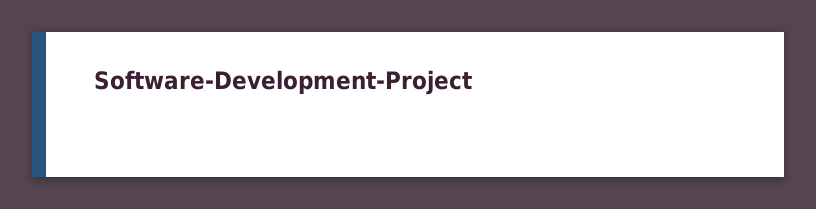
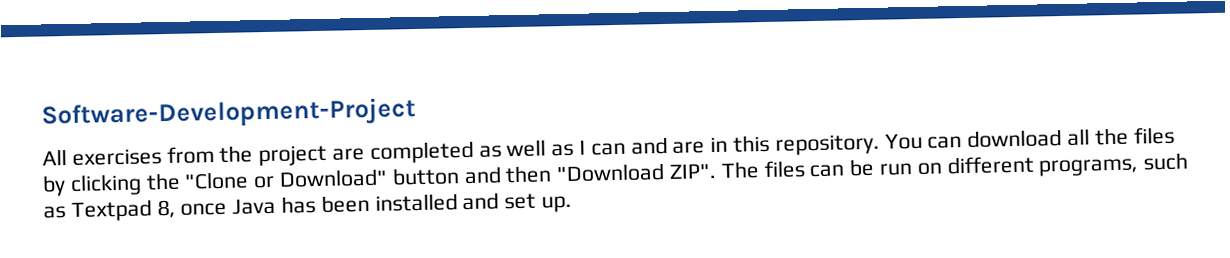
(472, 82) none -> [42,126,1175,167] [42,152,1189,197] [43,192,573,222] // All exercises from the project are completed as well as I can and are in this repository. You can download all the files by clicking the "Clone or Download" button and then "Download ZIP". The files can be run on different programs, such as Textpad 8, once Java has been installed and set up.

